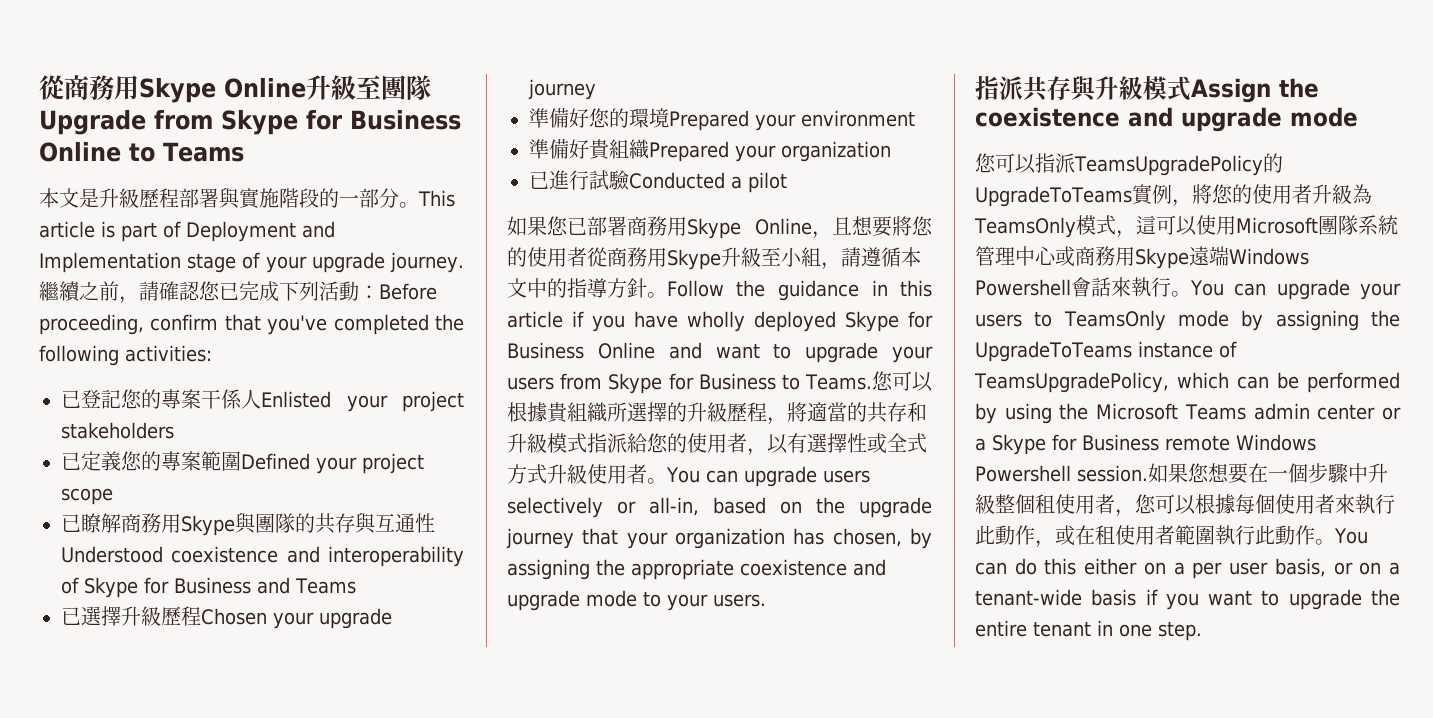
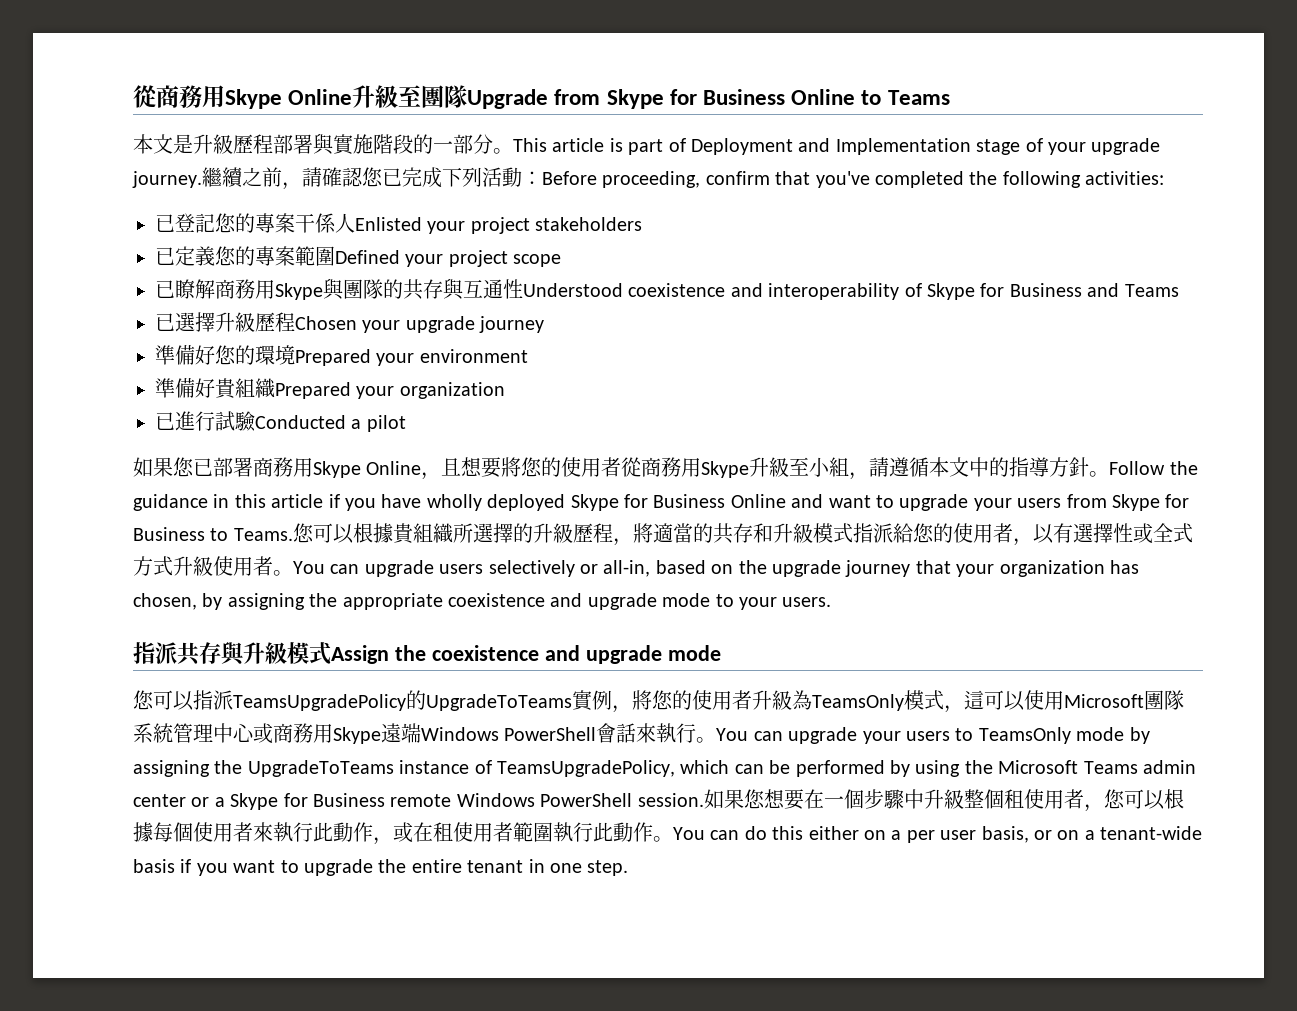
[975,279,1071,296] Powershell -> [504,727,597,741] PowerShell
[975,465,1071,482] Powershell -> [540,793,633,807] PowerShell

